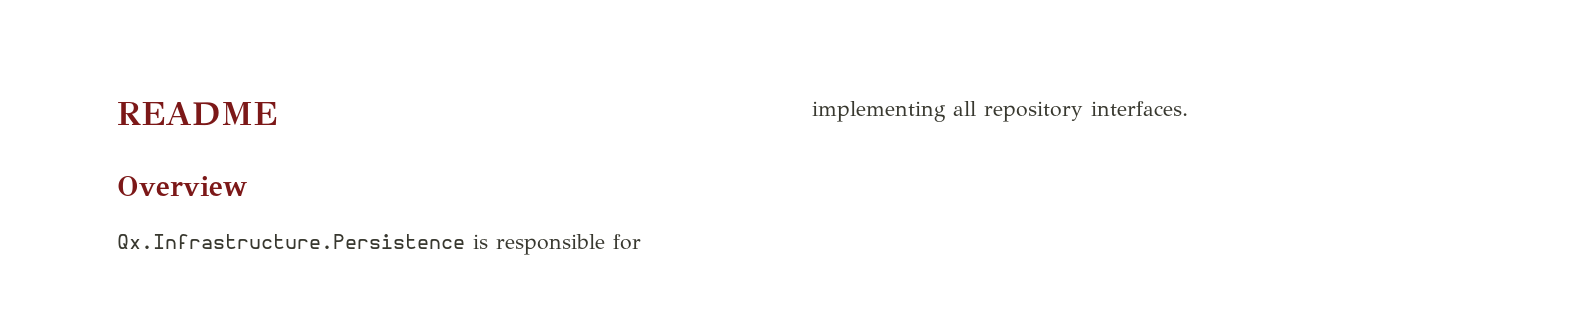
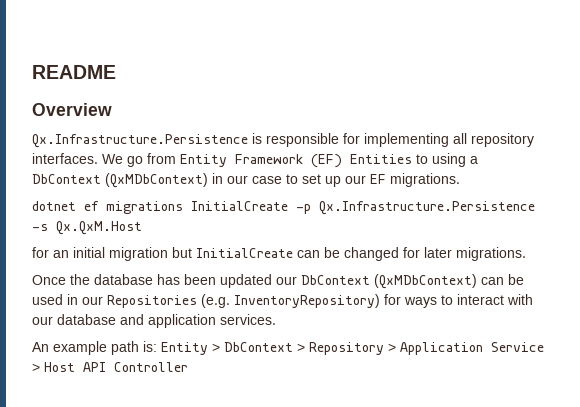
(1188, 108) none -> [102,153,478,168] [32,173,460,188] [32,201,535,215] [32,221,142,235] [32,247,526,261] [32,274,524,289] [32,294,533,308] [32,314,276,328] [32,341,544,355] [32,362,188,372] We go from Entity Framework (EF) Entities to using a DbContext (QxMDbContext) in our case to set up our EF migrations. // dotnet ef migrations InitialCreate -p Qx.Infrastructure.Persistence -s Qx.QxM.Host // for an initial migration but InitialCreate can be changed for later migrations. // Once the database has been updated our DbContext (QxMDbContext) can be used in our Repositories (e.g. InventoryRepository) for ways to interact with our database and application services. // An example path is: Entity > DbContext > Repository > Application Service > Host API Controller

